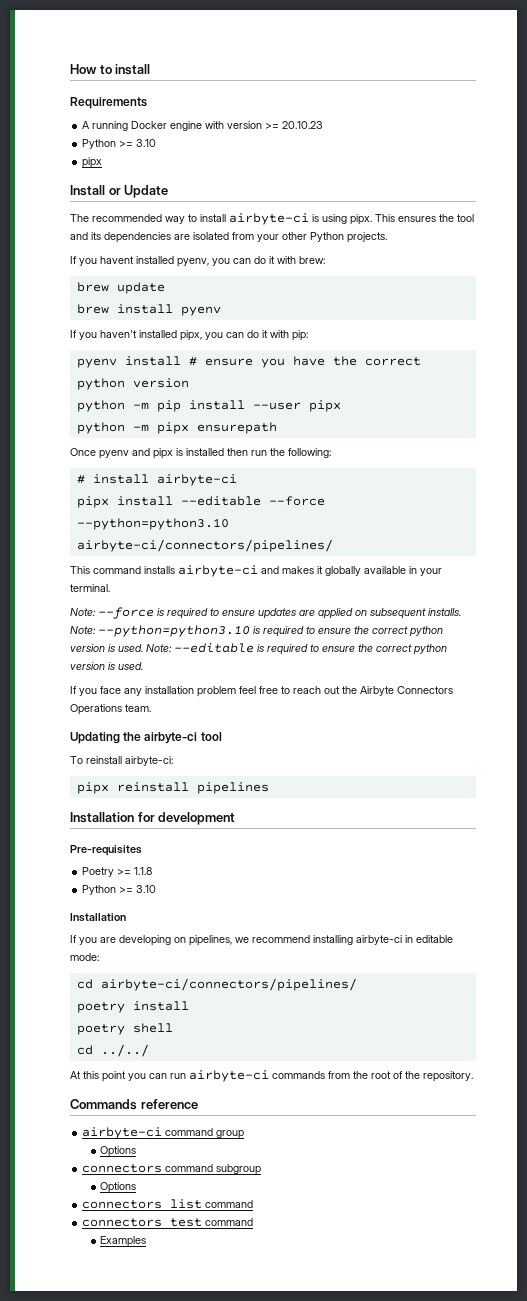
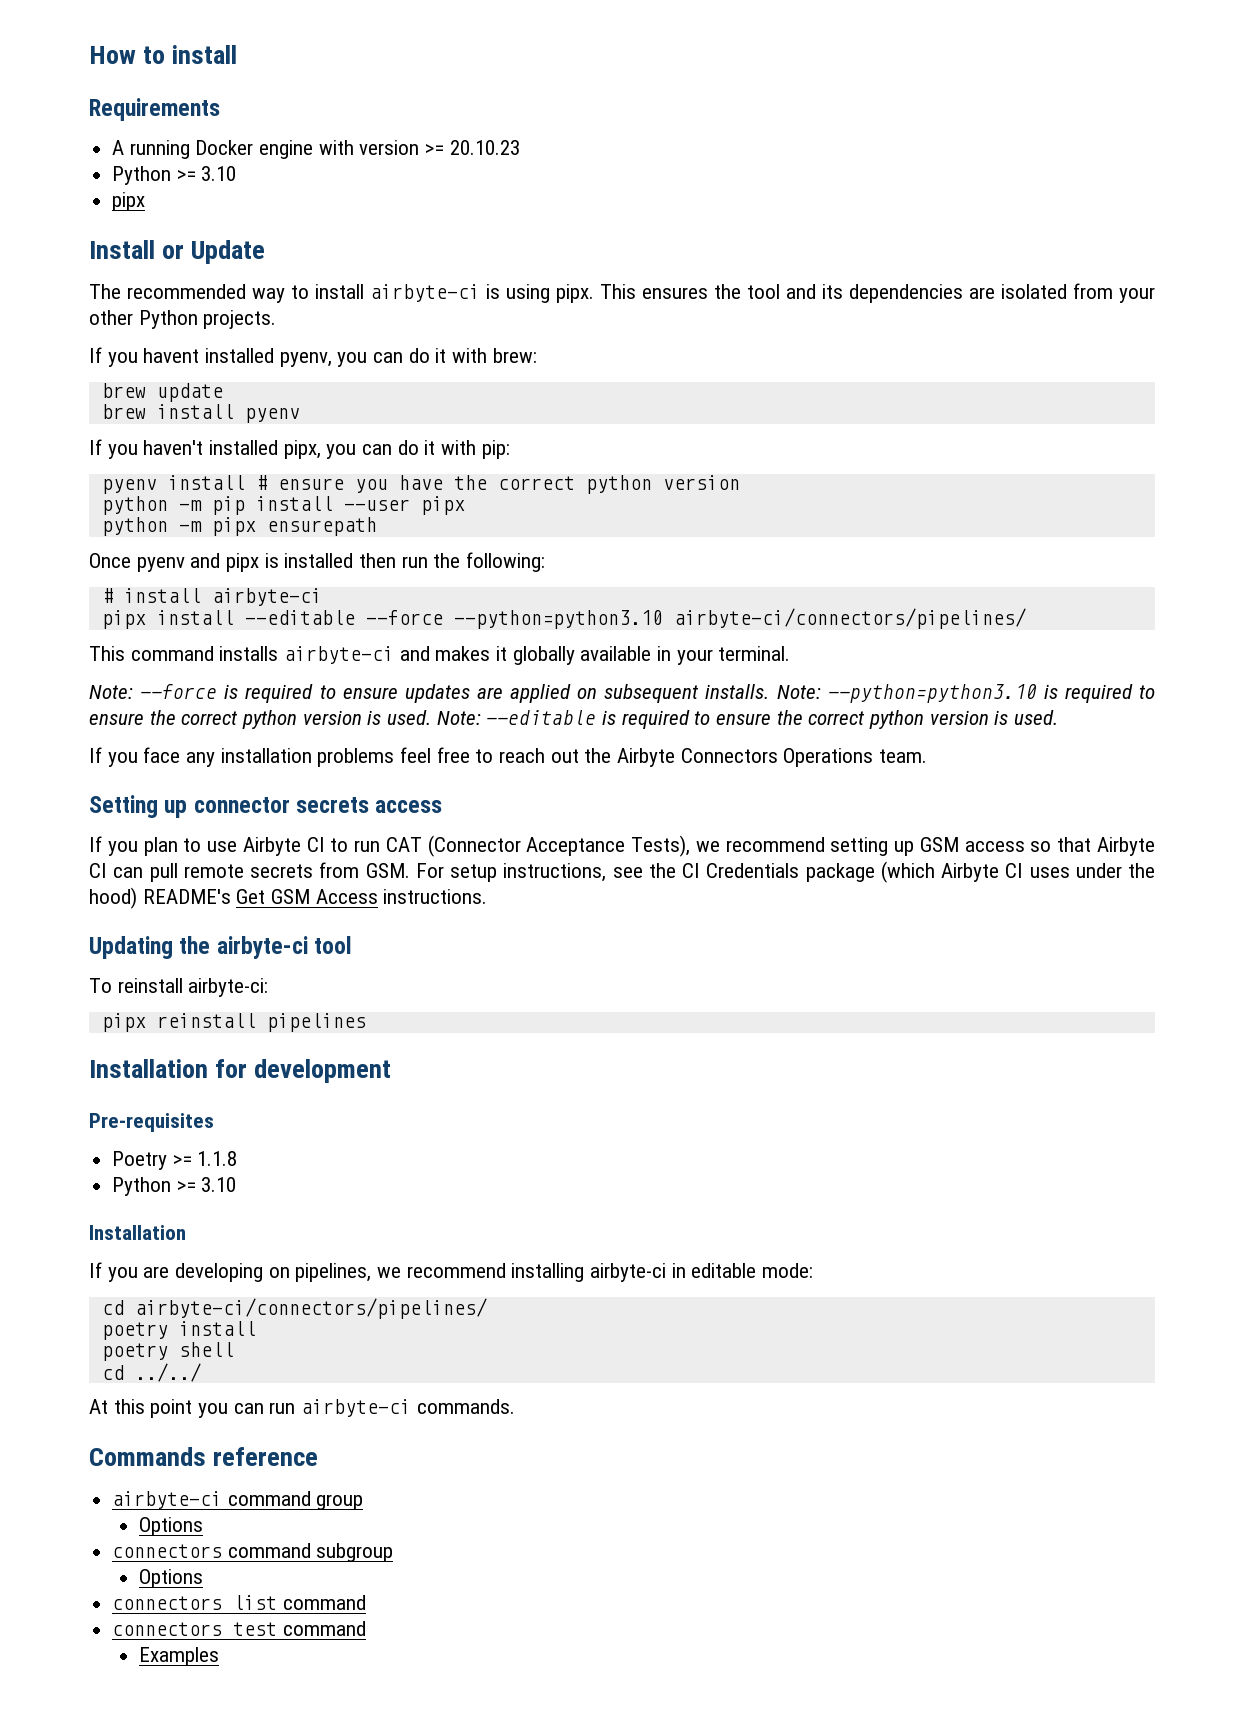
[197,686,236,697] problem -> [317,748,395,767] problems
(151, 708) none -> [89,795,443,818] [89,835,1156,857] [89,861,1155,883] [89,887,488,909] // Setting up connector secrets access // If you plan to use Airbyte CI to run CAT (Connector Acceptance Tests), we recommend setting up GSM access so that Airbyte CI can pull remote secrets from GSM. For setup instructions, see the CI Credentials package (which Airbyte CI uses under the hood) README's Get GSM Access instructions.
[272,1071,473,1082] commands from the root of the repository. -> [416,1399,515,1414] commands.

